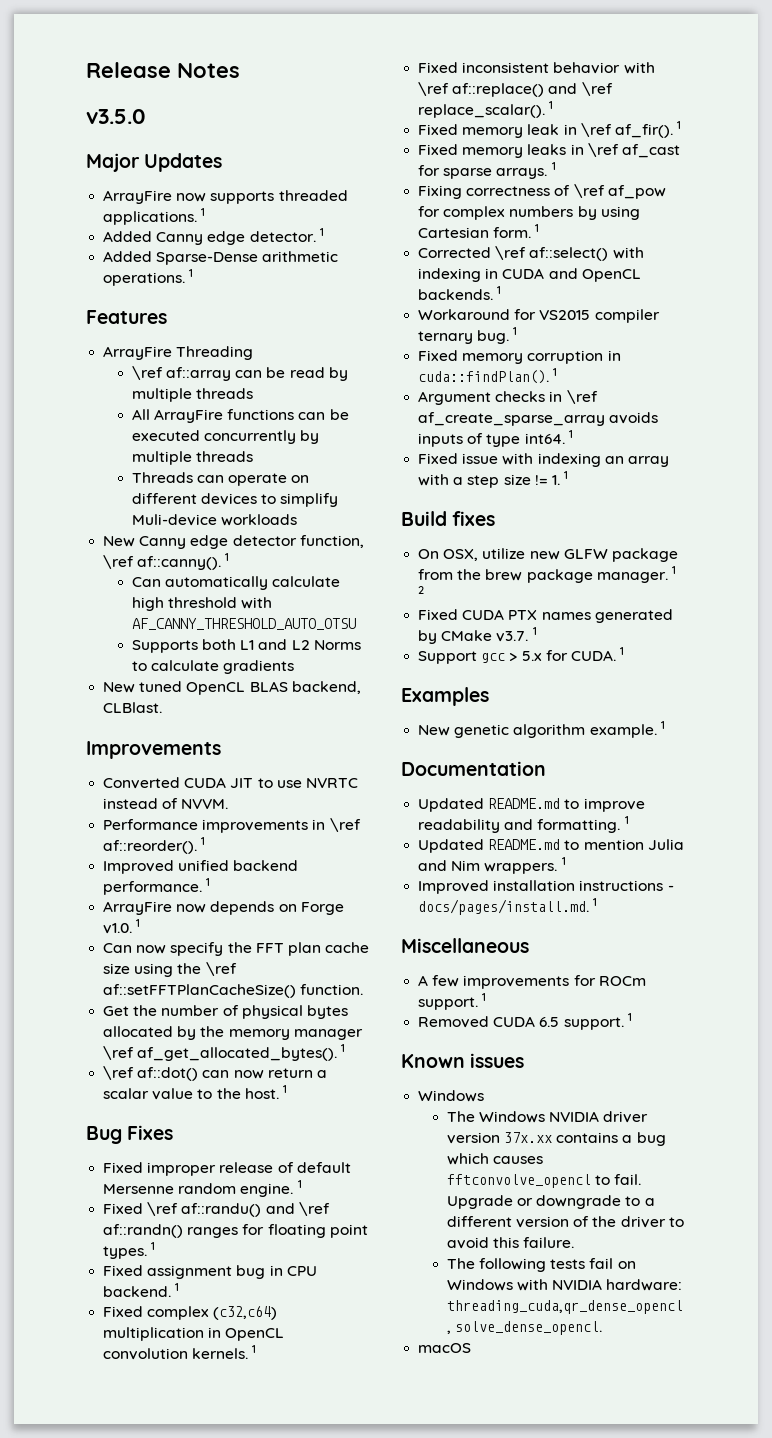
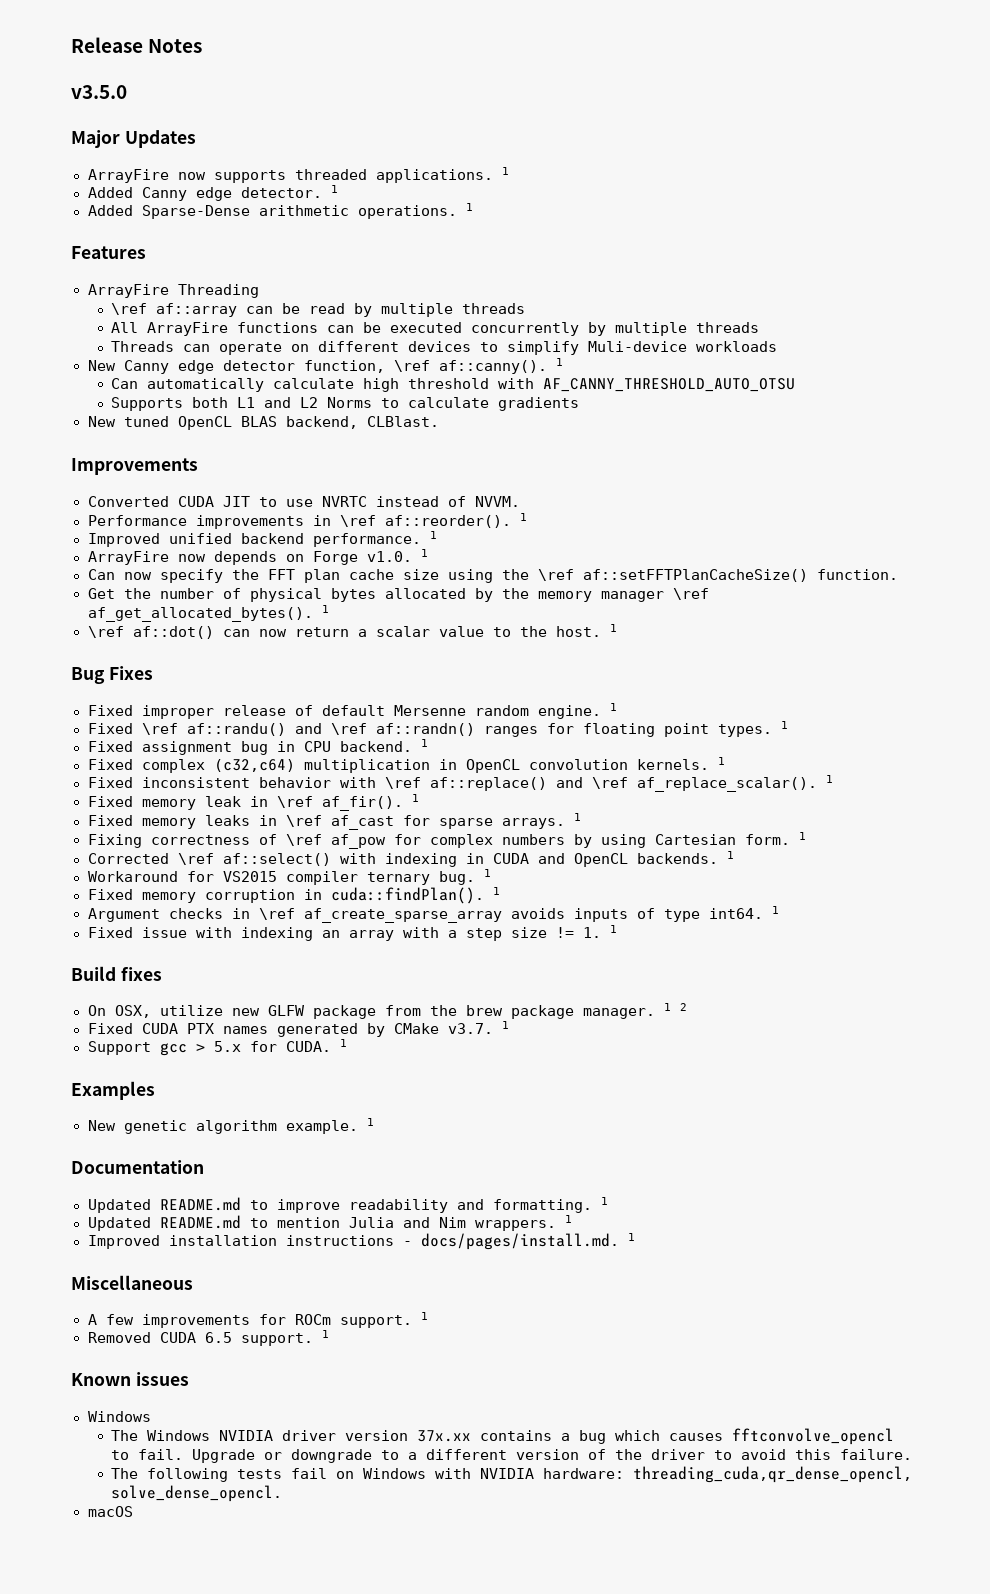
[418,104,546,118] replace_scalar(). -> [636,777,817,792] af_replace_scalar().

